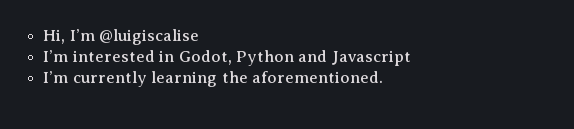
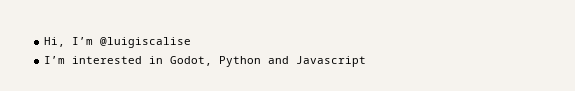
[43,71,383,87] // I’m currently learning the aforementioned. -> (367, 61) none

